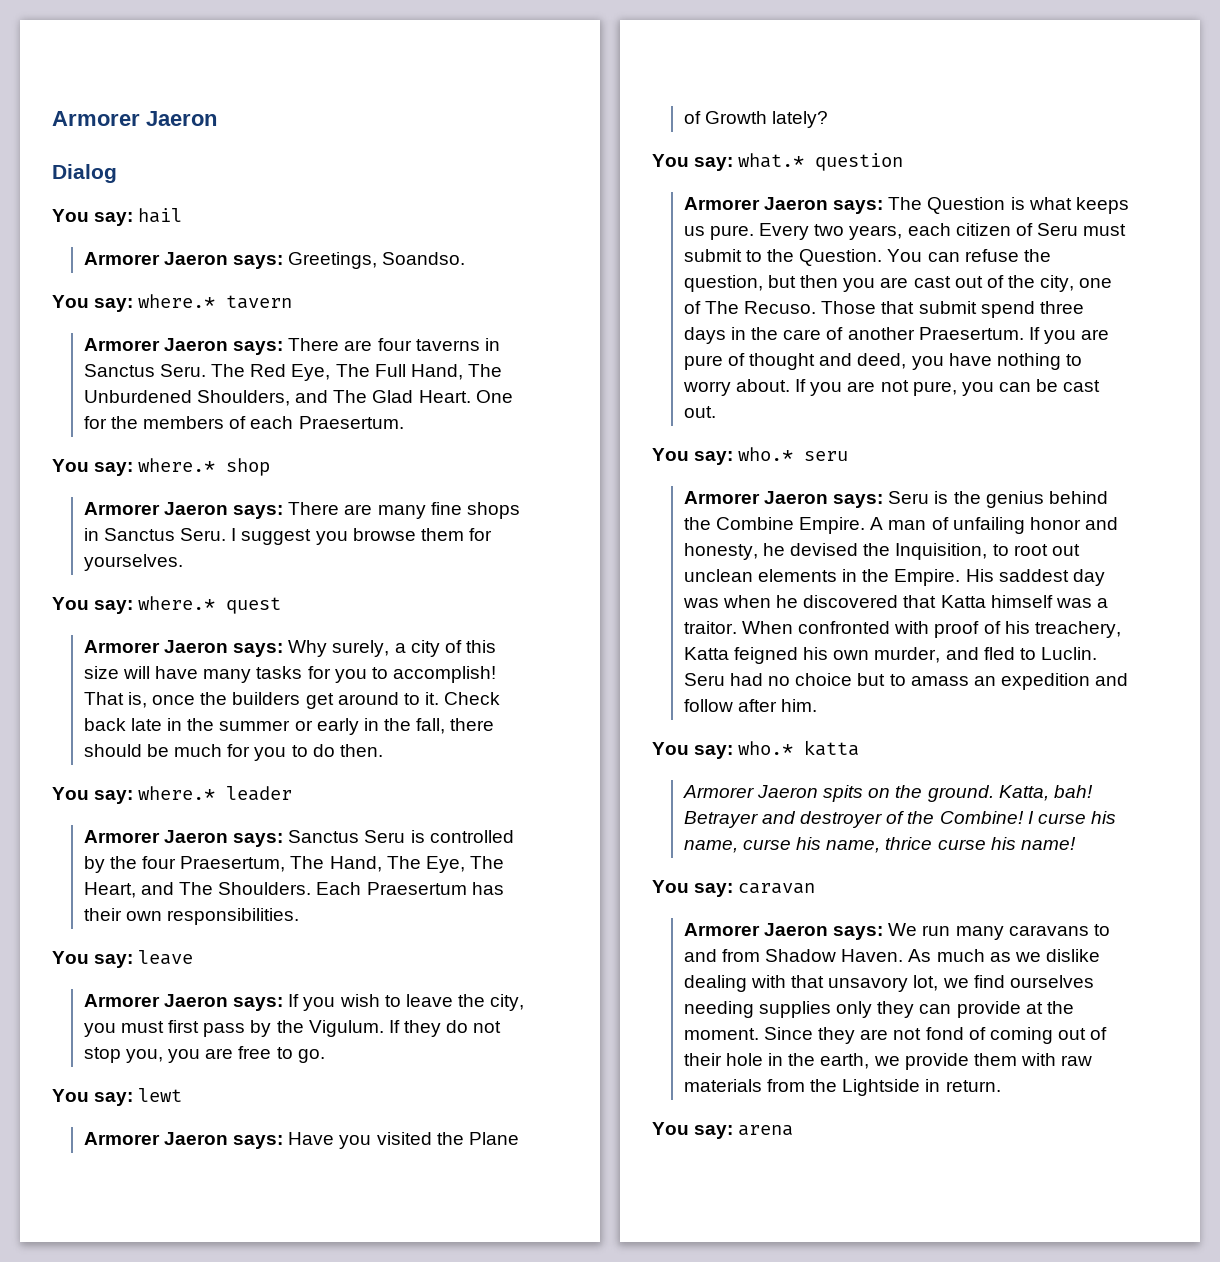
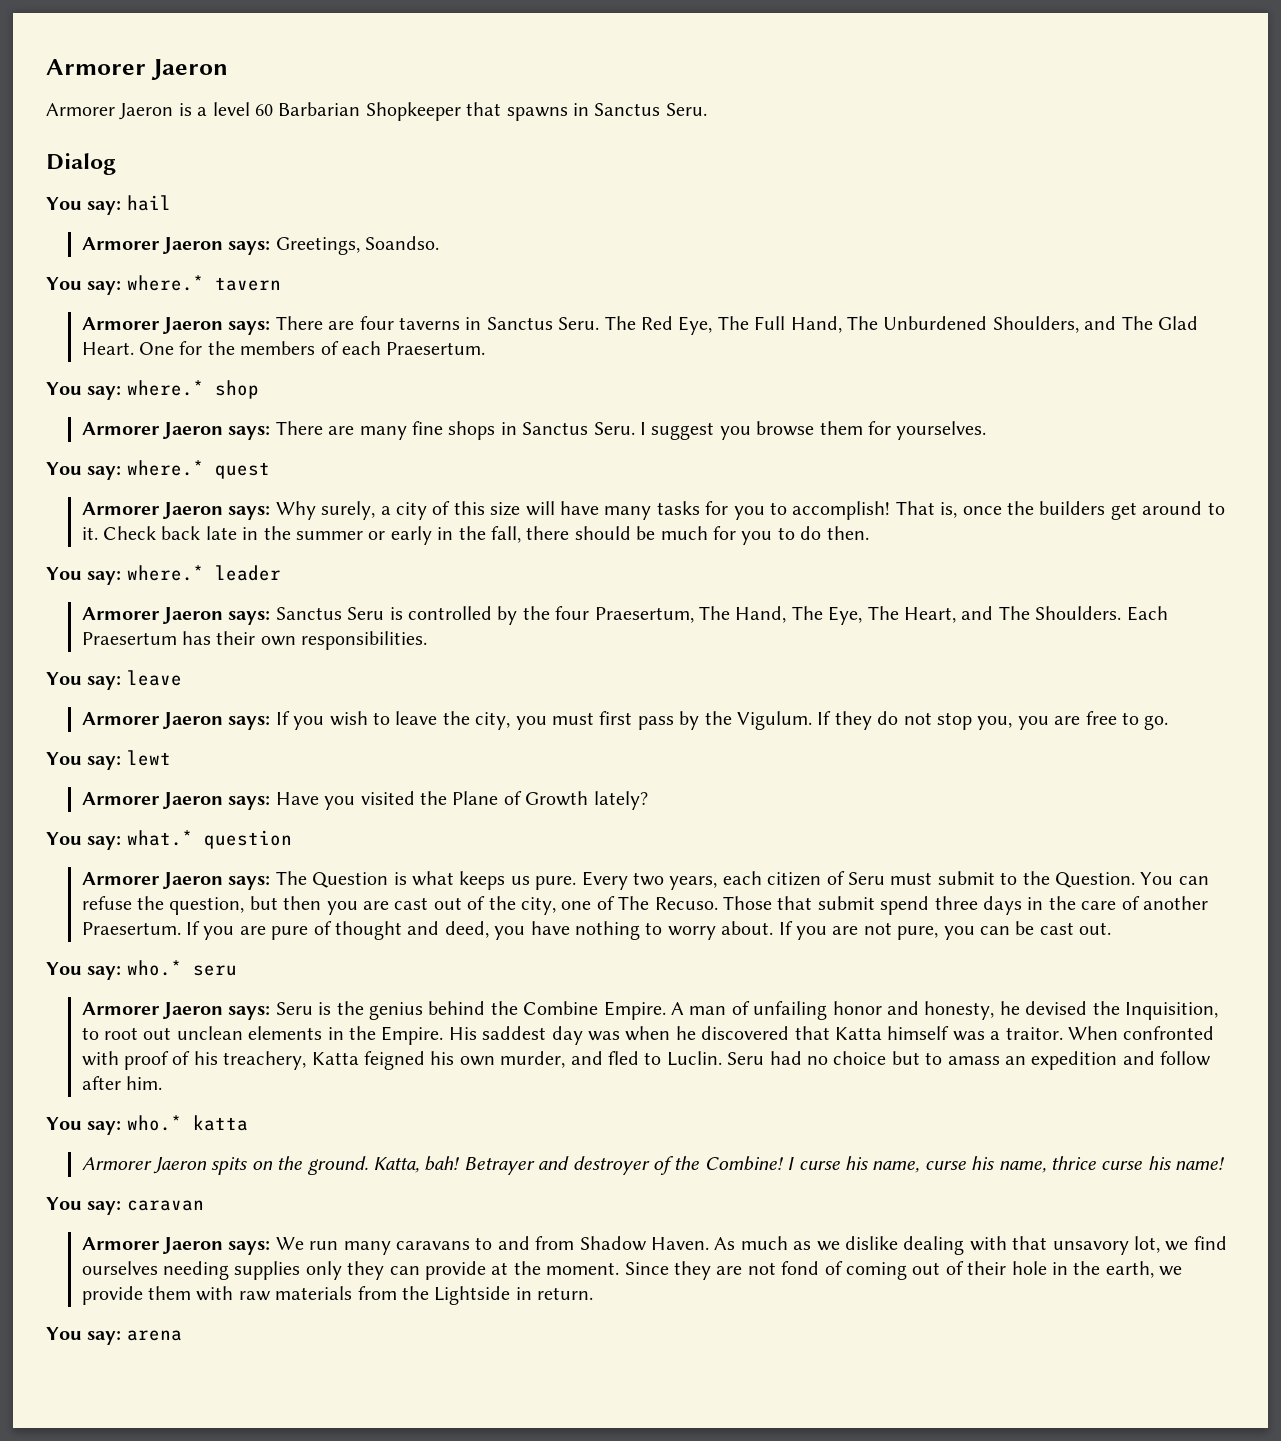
[52,111,217,126] Armorer Jaeron -> [46,59,228,80] [46,102,707,121] Armorer Jaeron // Armorer Jaeron is a level 60 Barbarian Shopkeeper that spawns in Sanctus Seru.

